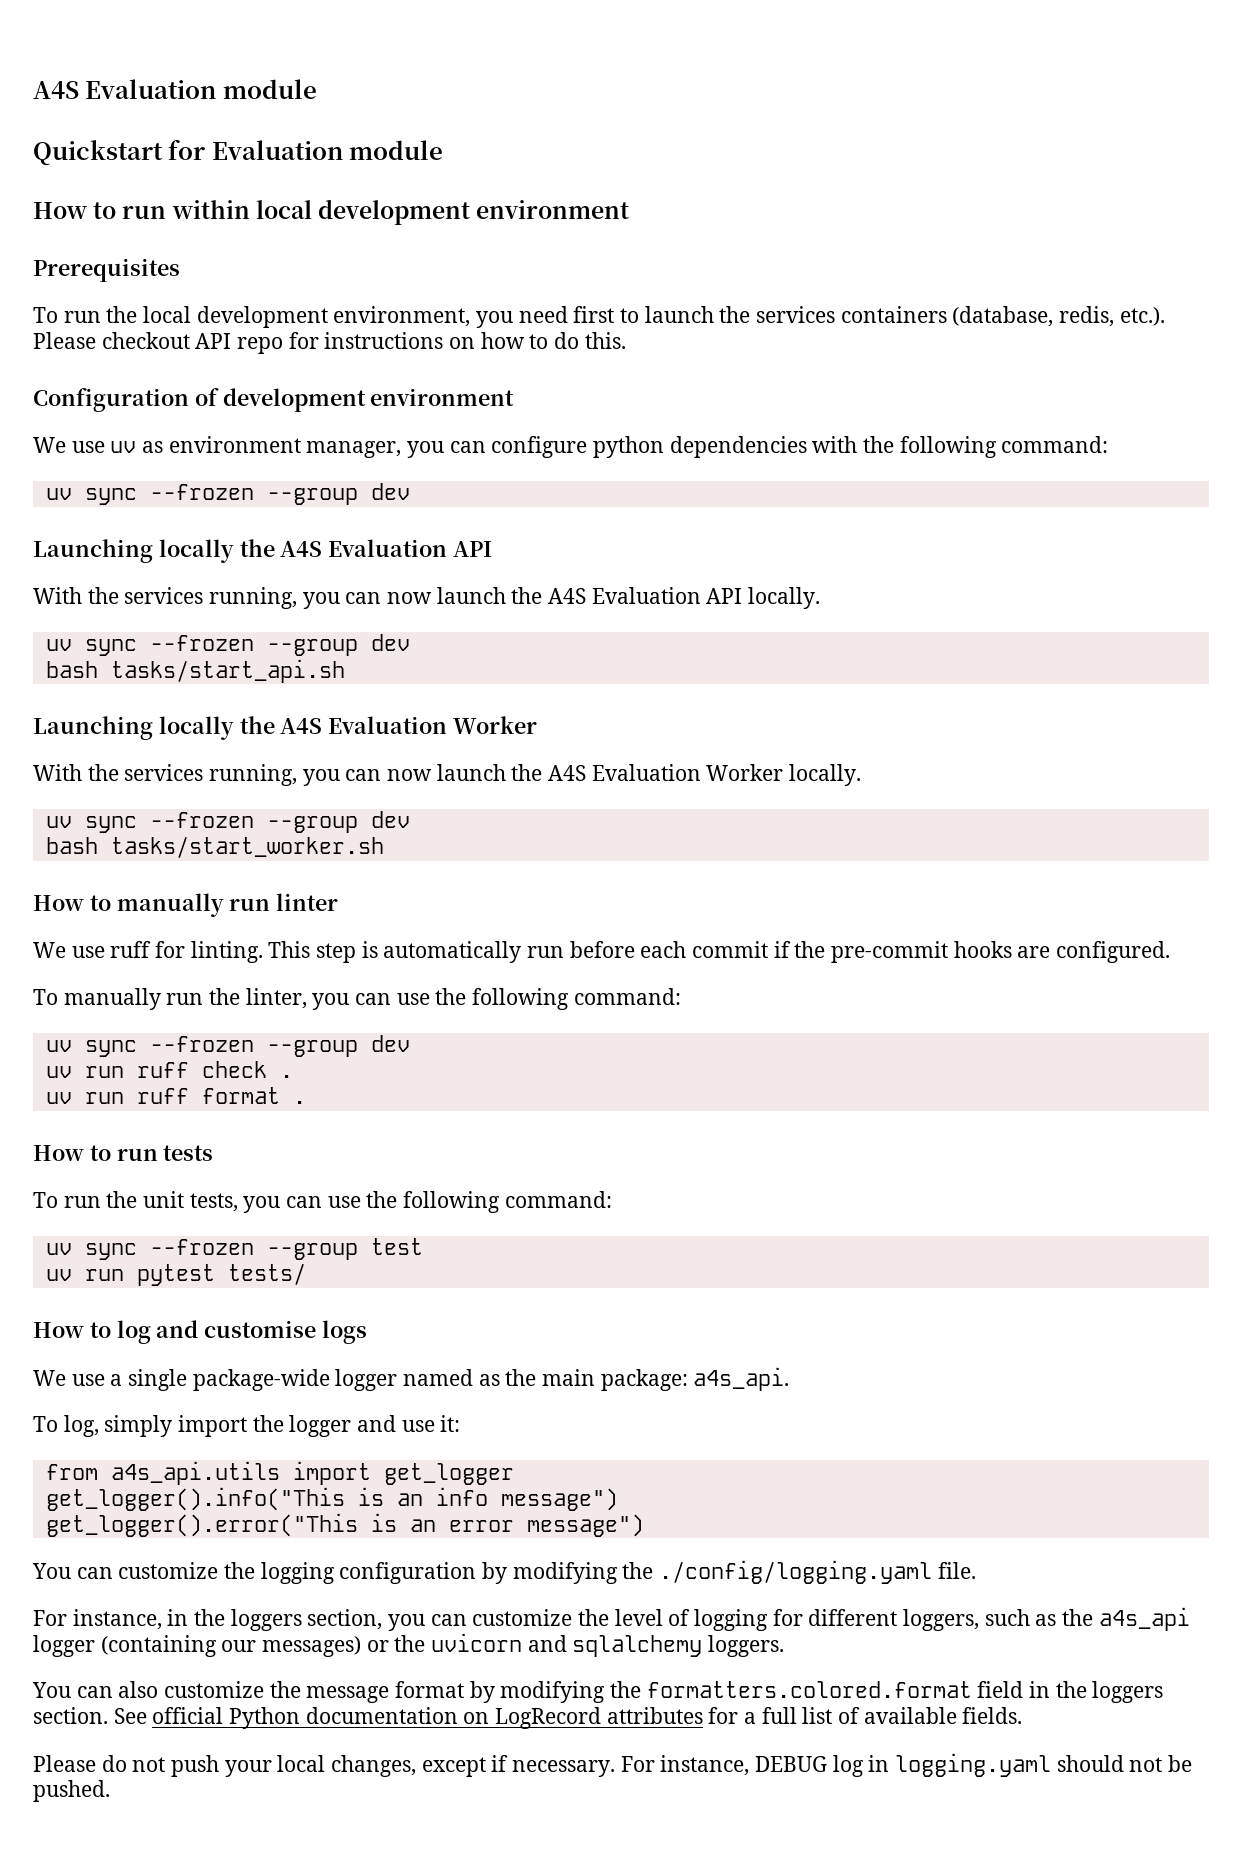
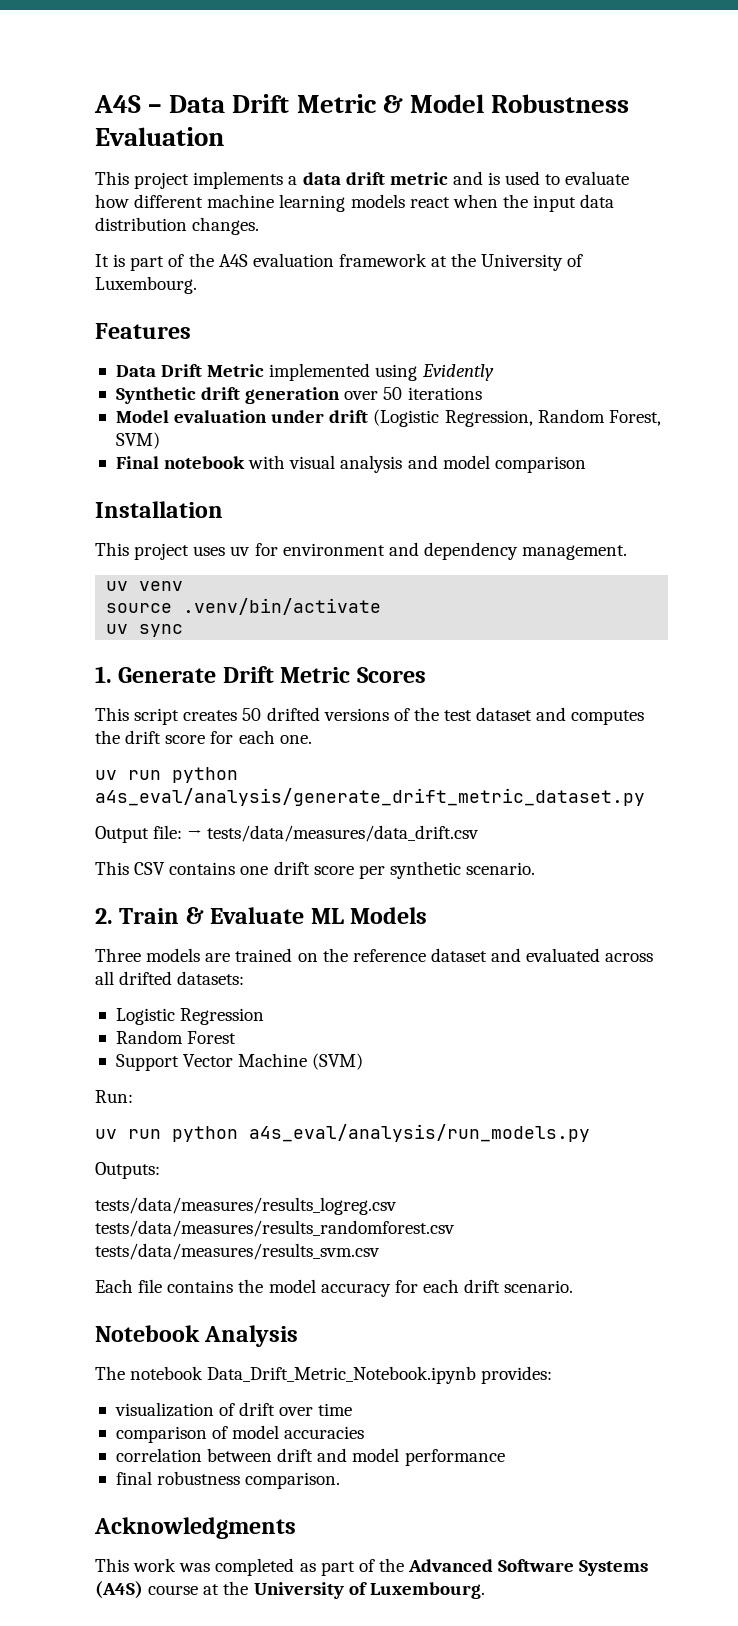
[33,79,317,99] [33,139,444,166] [33,199,630,225] [33,258,180,282] [33,306,1165,328] [33,332,626,354] [33,388,515,412] [33,436,1109,458] [45,483,410,505] [33,539,493,563] [33,587,821,609] [45,634,410,656] [45,659,345,683] [33,716,538,740] [33,764,862,786] [45,811,410,833] [45,836,384,858] [33,893,339,917] [33,941,1171,963] [33,988,681,1010] [45,1035,410,1057] [45,1061,293,1078] [45,1087,306,1104] [33,1145,214,1161] [33,1191,612,1213] [45,1238,423,1260] [45,1263,306,1286] [33,1320,368,1344] [33,1367,790,1391] [33,1415,461,1437] [45,1461,514,1485] [45,1487,618,1511] [45,1513,644,1537] [32,1560,976,1584] [33,1607,1190,1631] [33,1633,785,1657] [32,1681,1164,1703] [33,1707,1023,1729] [33,1753,1193,1777] [33,1780,110,1802] A4S Evaluation module // Quickstart for Evaluation module // How to run within local development environment // Prerequisites // To run the local development environment, you need first to launch the services containers (database, redis, etc.). Please checkout API repo for instructions on how to do this. // Configuration of development environment // We use uv as environment manager, you can configure python dependencies with the following command: // uv sync --frozen --group dev // Launching locally the A4S Evaluation API // With the services running, you can now launch the A4S Evaluation API locally. // uv sync --frozen --group dev // bash tasks/start_api.sh // Launching locally the A4S Evaluation Worker // With the services running, you can now launch the A4S Evaluation Worker locally. // uv sync --frozen --group dev // bash tasks/start_worker.sh // How to manually run linter // We use ruff for linting. This step is automatically run before each commit if the pre-commit hooks are configured. // To manually run the linter, you can use the following command: // uv sync --frozen --group dev // uv run ruff check . // uv run ruff format . // How to run tests // To run the unit tests, you can use the following command: // uv sync --frozen --group test // uv run pytest tests/ // How to log and customise logs // We use a single package-wide logger named as the main package: a4s_api. // To log, simply import the logger and use it: // from a4s_api.utils import get_logger // get_logger().info("This is an info message") // get_logger().error("This is an error message") // You can customize the logging configuration by modifying the ./config/logging.yaml file. // For instance, in the loggers section, you can customize the level of logging for different loggers, such as the a4s_api logger (containing our messages) or the uvicorn and sqlalchemy loggers. // You can also customize the message format by modifying the formatters.colored.format field in the loggers section. See official Python documentation on LogRecord attributes for a full list of available fields. // Please do not push your local changes, except if necessary. For instance, DEBUG log in logging.yaml should not be pushed. -> [94,94,630,113] [95,127,224,146] [95,171,630,189] [95,194,615,212] [95,217,260,235] [95,253,584,271] [95,276,197,294] [95,323,191,339] [115,363,494,381] [115,387,482,404] [115,409,661,427] [115,432,160,449] [115,455,586,473] [95,501,223,518] [95,542,628,560] [106,581,184,591] [106,598,382,615] [106,624,184,637] [95,666,426,683] [95,707,645,725] [95,730,312,744] [95,767,238,783] [95,788,645,806] [95,825,480,843] [95,861,536,879] [95,907,428,924] [95,948,654,962] [95,971,245,985] [115,1008,265,1025] [115,1030,237,1044] [115,1053,364,1071] [95,1090,133,1103] [95,1124,590,1142] [95,1162,160,1179] [95,1197,397,1215] [95,1220,455,1237] [95,1243,380,1260] [95,1279,574,1297] [95,1325,299,1347] [95,1366,553,1384] [114,1402,353,1417] [115,1425,365,1443] [115,1448,505,1466] [115,1471,341,1489] [94,1517,296,1539] [95,1558,649,1576] [95,1581,485,1599] A4S – Data Drift Metric & Model Robustness Evaluation // This project implements a data drift metric and is used to evaluate how different machine learning models react when the input data distribution changes. // It is part of the A4S evaluation framework at the University of Luxembourg. // Features // Data Drift Metric implemented using Evidently // Synthetic drift generation over 50 iterations // Model evaluation under drift (Logistic Regression, Random Forest, SVM) // Final notebook with visual analysis and model comparison // Installation // This project uses uv for environment and dependency management. // uv venv // source .venv/bin/activate // uv sync // 1. Generate Drift Metric Scores // This script creates 50 drifted versions of the test dataset and computes the drift score for each one. // uv run python a4s_eval/analysis/generate_drift_metric_dataset.py // Output file: → tests/data/measures/data_drift.csv // This CSV contains one drift score per synthetic scenario. // 2. Train & Evaluate ML Models // Three models are trained on the reference dataset and evaluated across all drifted datasets: // Logistic Regression // Random Forest // Support Vector Machine (SVM) // Run: // uv run python a4s_eval/analysis/run_models.py // Outputs: // tests/data/measures/results_logreg.csv tests/data/measures/results_randomforest.csv tests/data/measures/results_svm.csv // Each file contains the model accuracy for each drift scenario. // Notebook Analysis // The notebook Data_Drift_Metric_Notebook.ipynb provides: // visualization of drift over time // comparison of model accuracies // correlation between drift and model performance // final robustness comparison. // Acknowledgments // This work was completed as part of the Advanced Software Systems (A4S) course at the University of Luxembourg.

